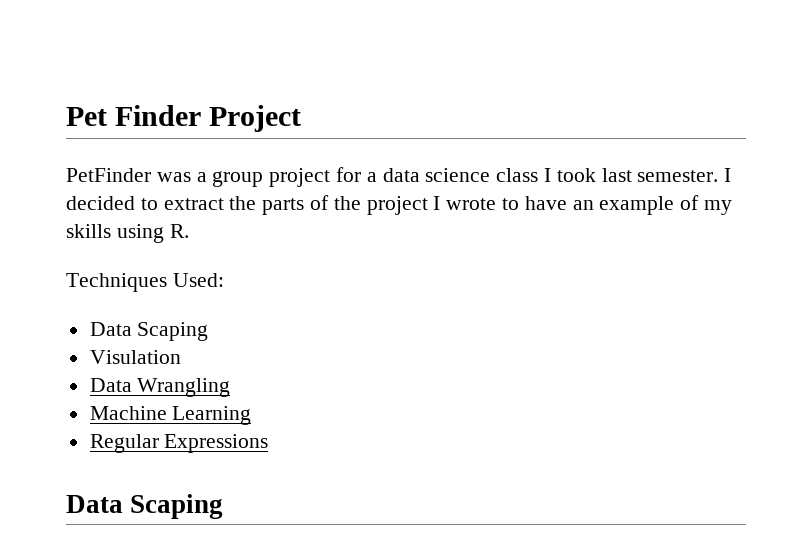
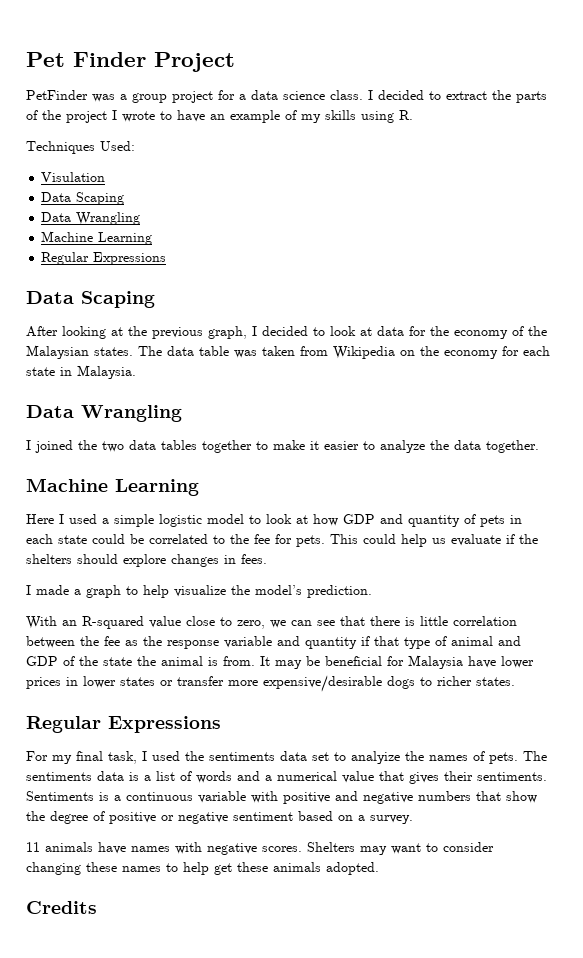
[496,168,719,182] class I took last semester. -> [330,90,363,100] class.
[89,322,209,341] [89,350,181,364] // Data Scaping // Visulation -> [41,172,106,182] [41,192,125,205] // Visulation // Data Scaping
(224, 506) none -> [26,326,547,339] [26,345,550,359] [26,365,136,379] [26,405,182,422] [26,440,539,453] [26,478,199,496] [26,514,522,527] [26,534,538,547] [26,554,267,567] [26,585,372,598] [26,616,517,629] [26,636,521,649] [26,655,534,669] [26,675,515,692] [26,716,221,733] [26,751,547,764] [26,771,547,784] [26,791,537,804] [26,811,413,824] [26,842,494,855] [26,862,379,875] [26,901,97,914] // After looking at the previous graph, I decided to look at data for the economy of the Malaysian states. The data table was taken from Wikipedia on the economy for each state in Malaysia. // Data Wrangling // I joined the two data tables together to make it easier to analyze the data together. // Machine Learning // Here I used a simple logistic model to look at how GDP and quantity of pets in each state could be correlated to the fee for pets. This could help us evaluate if the shelters should explore changes in fees. // I made a graph to help visualize the model’s prediction. // With an R-squared value close to zero, we can see that there is little correlation between the fee as the response variable and quantity if that type of animal and GDP of the state the animal is from. It may be beneficial for Malaysia have lower prices in lower states or transfer more expensive/desirable dogs to richer states. // Regular Expressions // For my final task, I used the sentiments data set to analyize the names of pets. The sentiments data is a list of words and a numerical value that gives their sentiments. Sentiments is a continuous variable with positive and negative numbers that show the degree of positive or negative sentiment based on a survey. // 11 animals have names with negative scores. Shelters may want to consider changing these names to help get these animals adopted. // Credits

